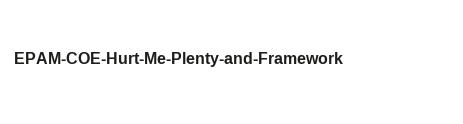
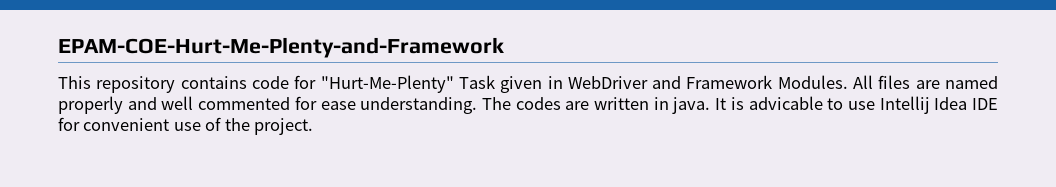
(343, 59) none -> [58,75,998,93] [58,96,999,114] [58,117,314,135] // This repository contains code for "Hurt-Me-Plenty" Task given in WebDriver and Framework Modules. All files are named properly and well commented for ease understanding. The codes are written in java. It is advicable to use Intellij Idea IDE for convenient use of the project.

